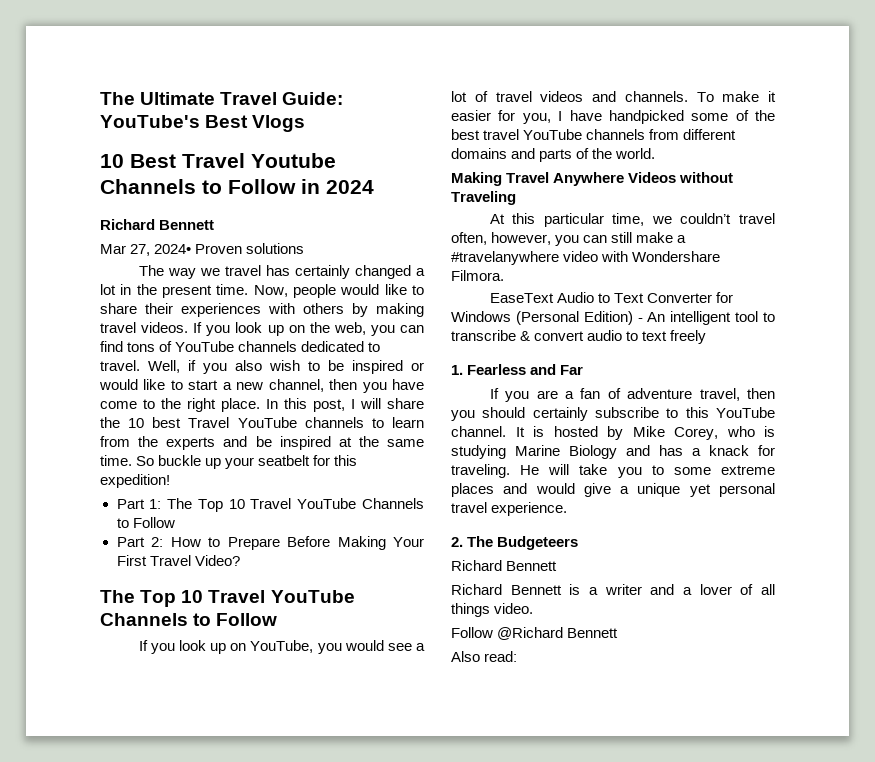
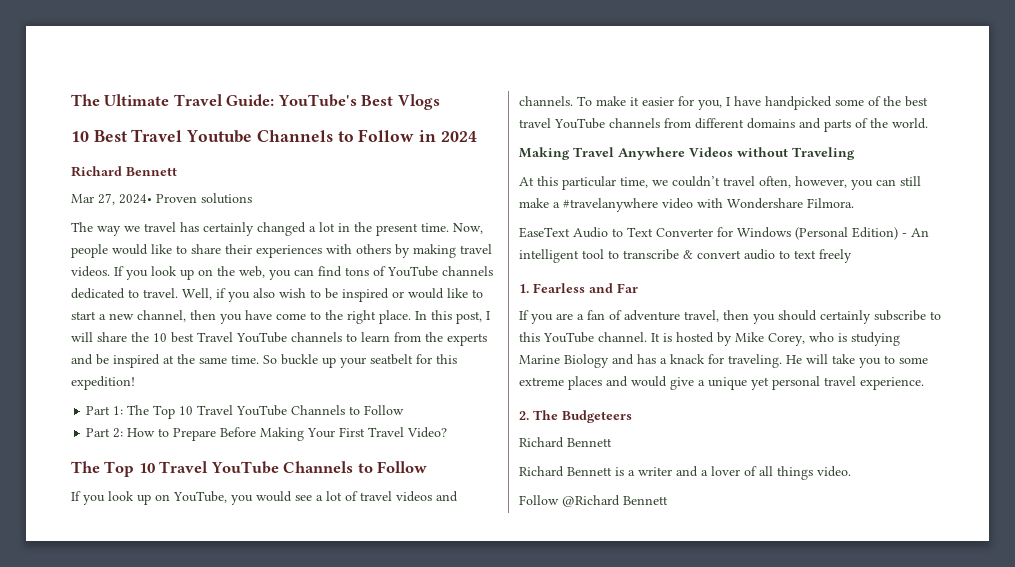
[451,651,518,662] // Also read: -> (668, 500) none

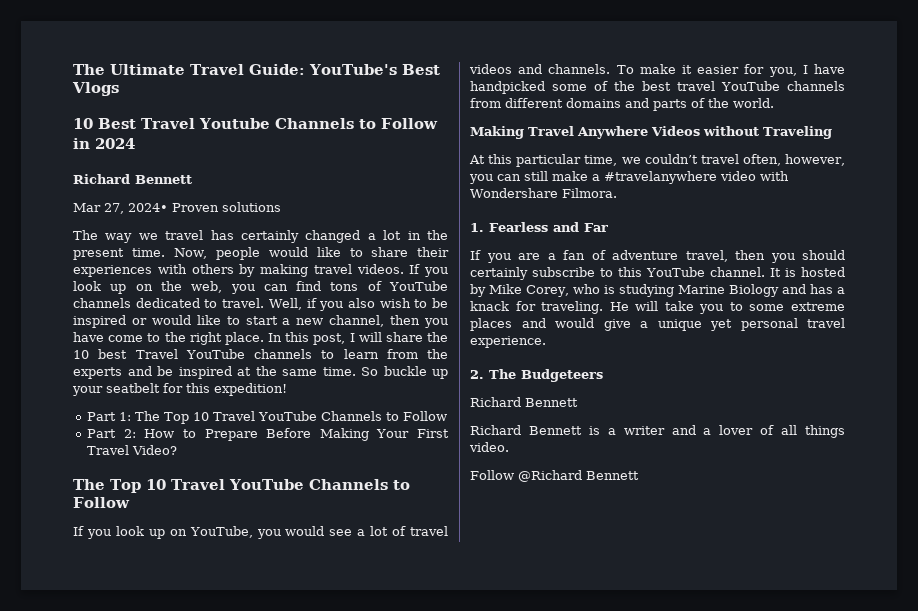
[519,227,929,240] [519,249,852,263] // EaseText Audio to Text Converter for Windows (Personal Edition) - An intelligent tool to transcribe & convert audio to text freely -> (617, 193) none

